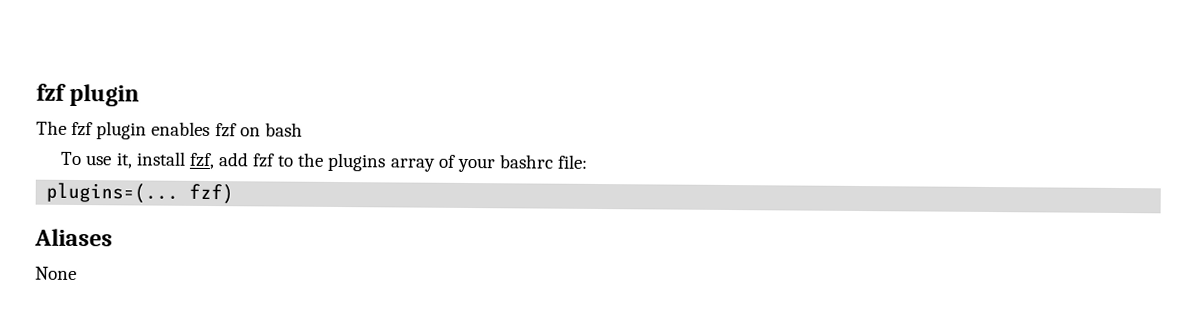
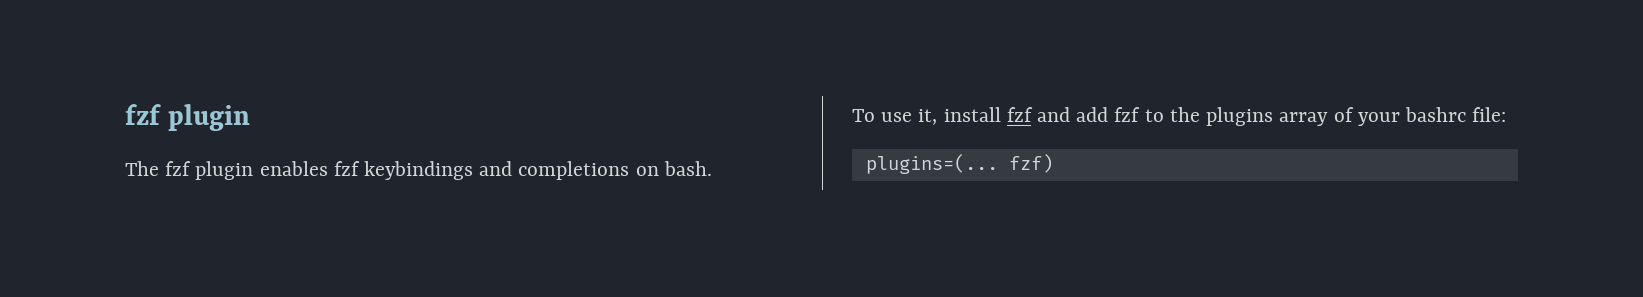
[239,122,303,137] on bash -> [364,161,712,180] keybindings and completions on bash.
[188,152,215,170] fzf, -> [1006,107,1071,122] fzf and
[34,228,113,247] [35,266,77,280] // Aliases // None -> (1053, 163) none

